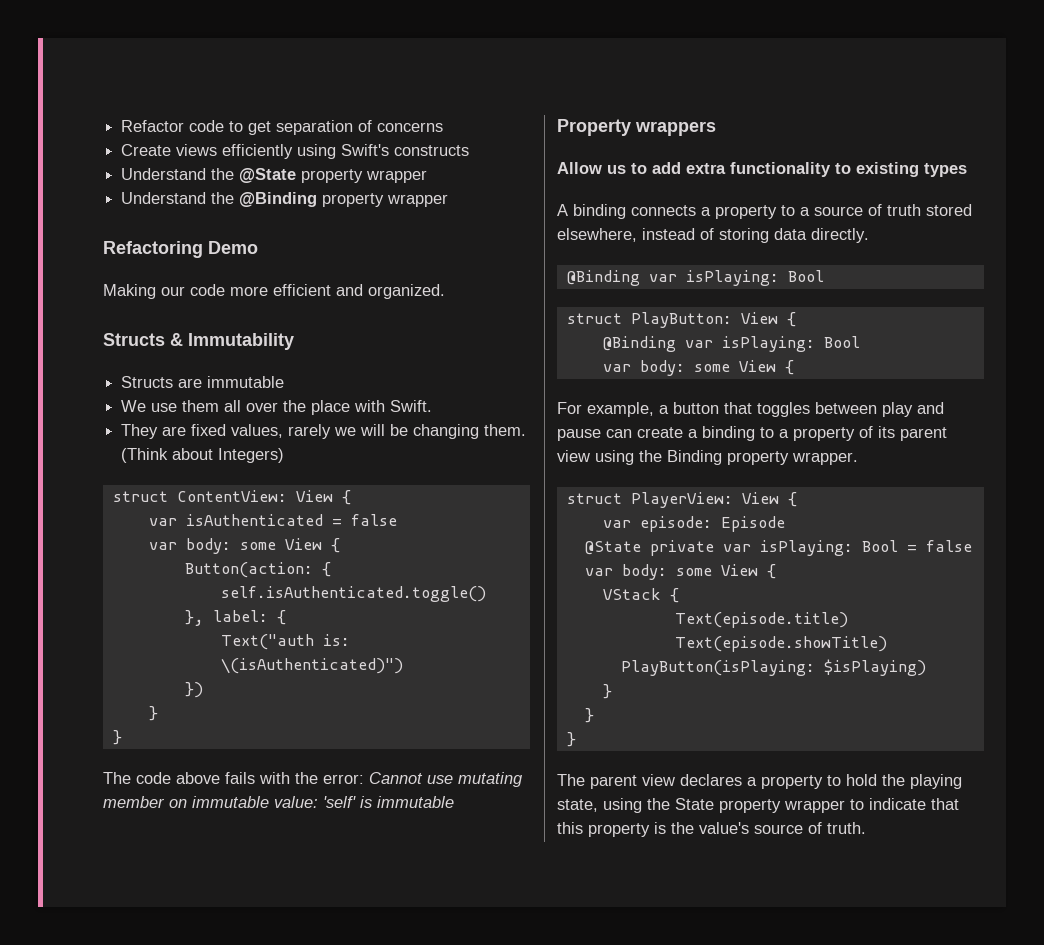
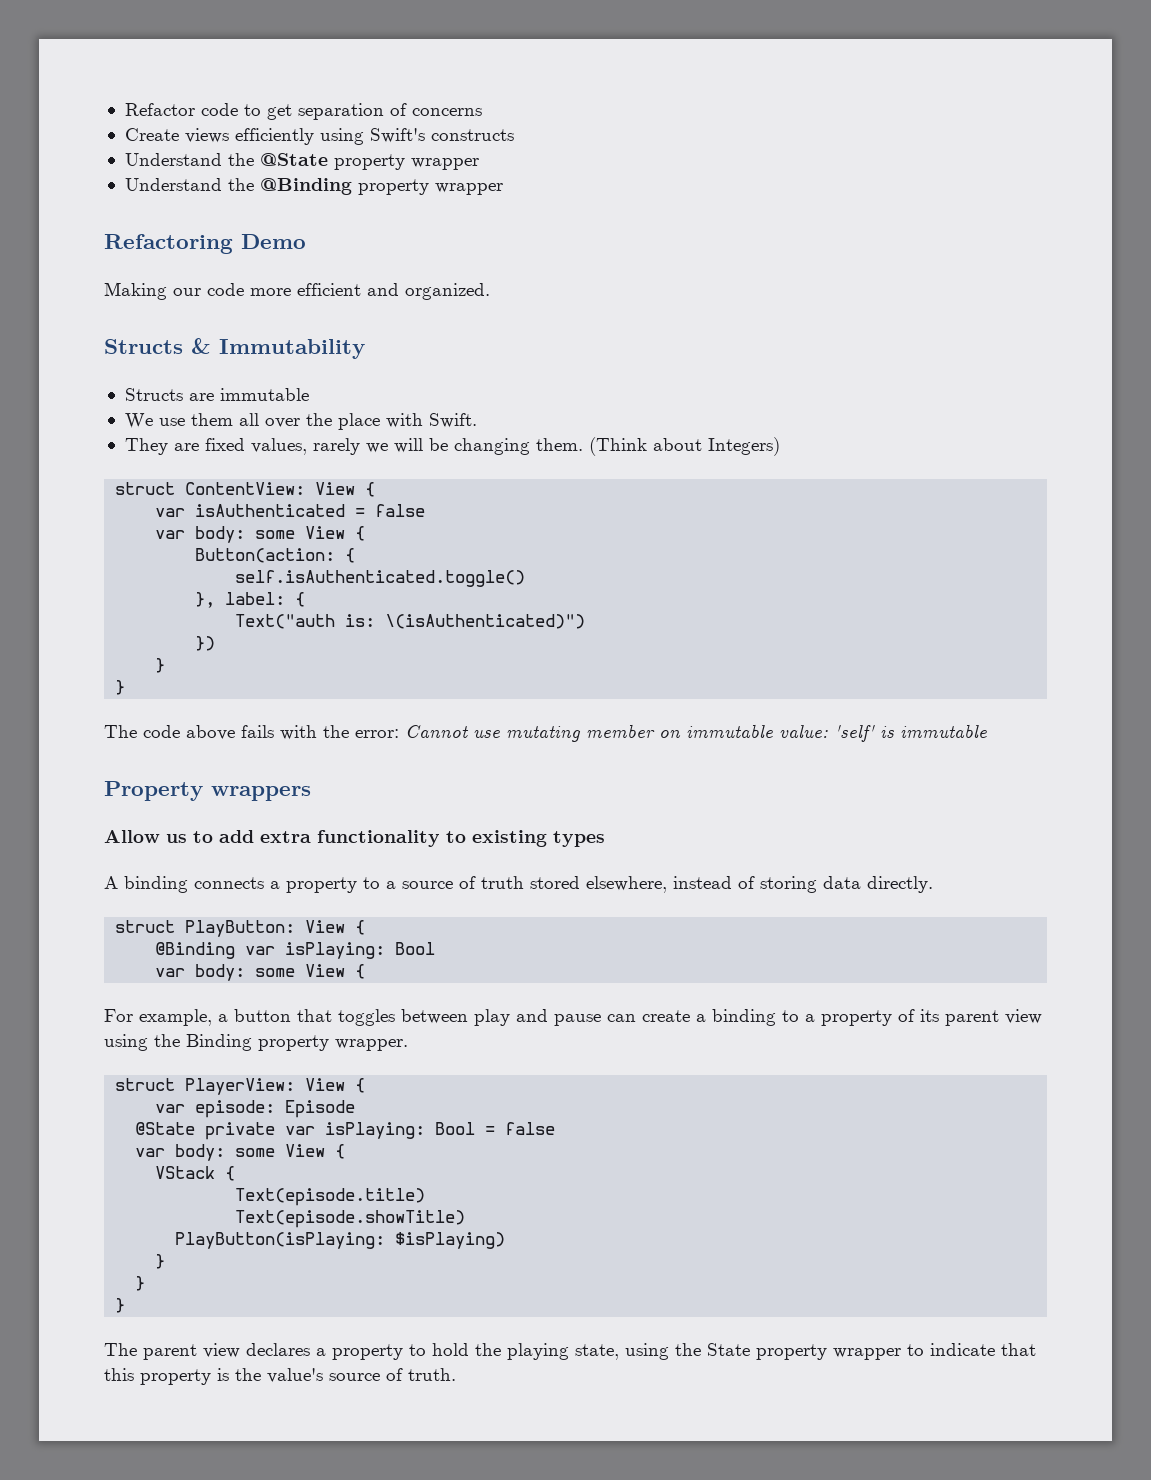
[566,270,824,286] // @Binding var isPlaying: Bool -> (933, 884) none

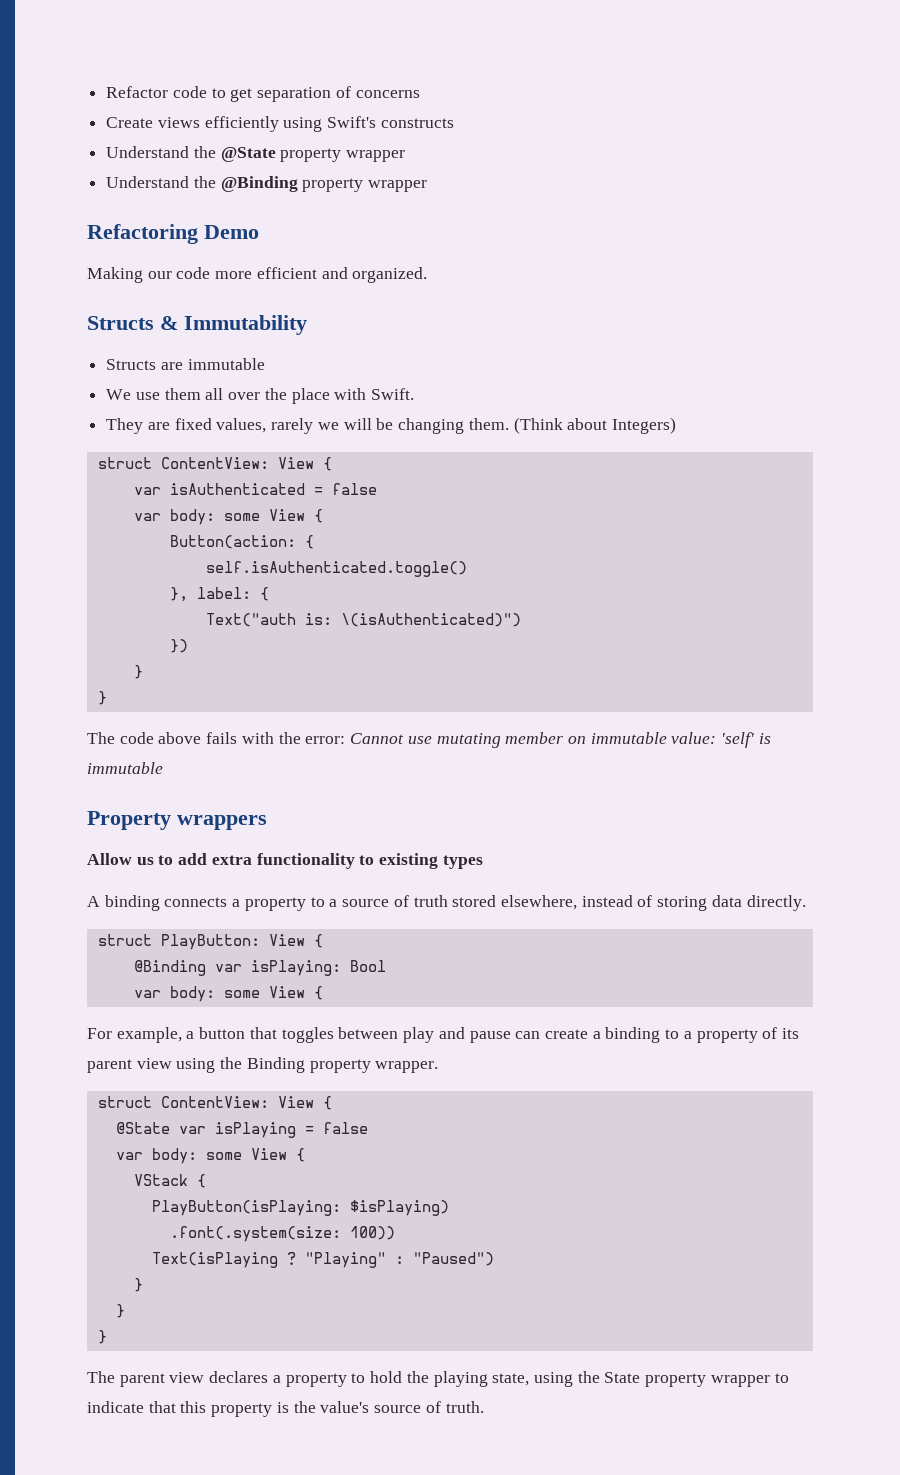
[185,1078,366,1095] [155,1100,356,1118] [135,1122,476,1140] PlayerView: View { // var episode: Episode // @State private var isPlaying: Bool -> [160,1096,332,1110] [115,1122,296,1138] ContentView: View { // @State var isPlaying
[235,1188,426,1206] [235,1210,466,1228] // Text(episode.title) // Text(episode.showTitle) -> (206, 1181) none
(506, 1240) none -> [169,1226,395,1242] [151,1252,494,1268] // .font(.system(size: 100)) // Text(isPlaying ? "Playing" : "Paused")

